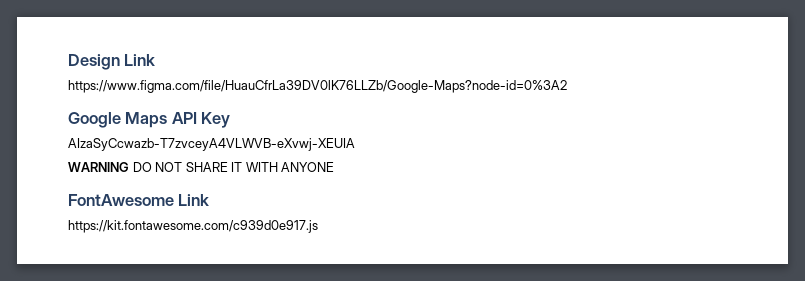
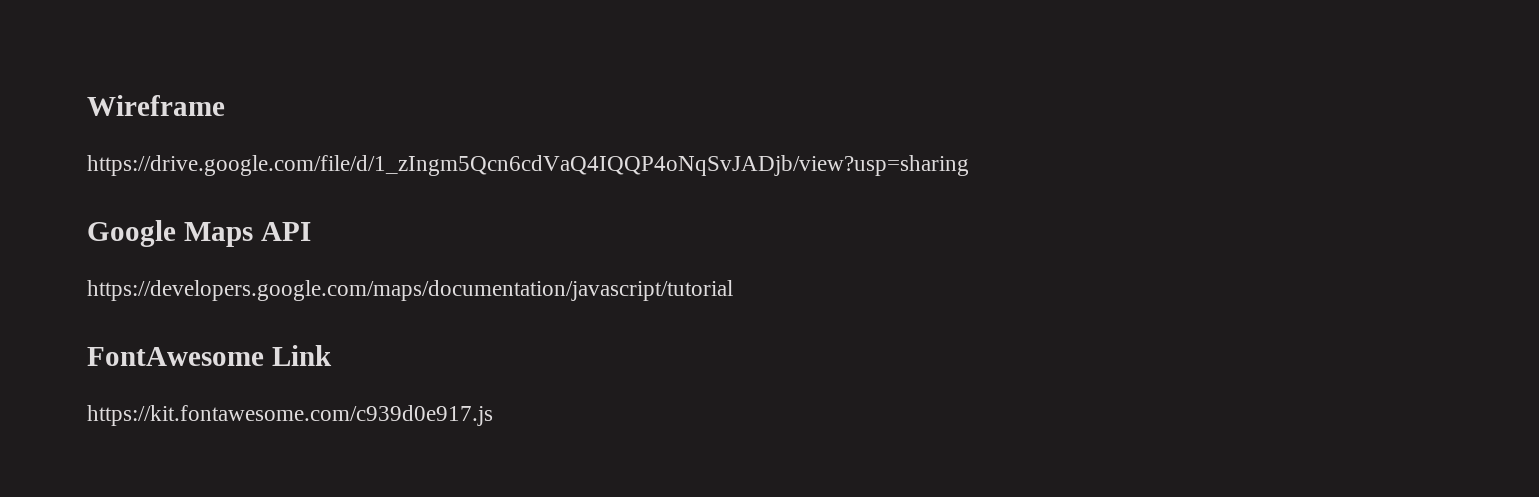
[68,54,156,70] [68,80,567,93] Design Link // https://www.figma.com/file/HuauCfrLa39DV0lK76LLZb/Google-Maps?node-id=0%3A2 -> [87,95,225,116] [87,155,969,176] Wireframe // https://drive.google.com/file/d/1_zIngm5Qcn6cdVaQ4IQQP4oNqSvJADjb/view?usp=sharing
[201,112,231,128] [68,138,355,151] [68,162,335,172] Key // AIzaSyCcwazb-T7zvceyA4VLWVB-eXvwj-XEUIA // WARNING DO NOT SHARE IT WITH ANYONE -> [87,280,733,301] // https://developers.google.com/maps/documentation/javascript/tutorial

